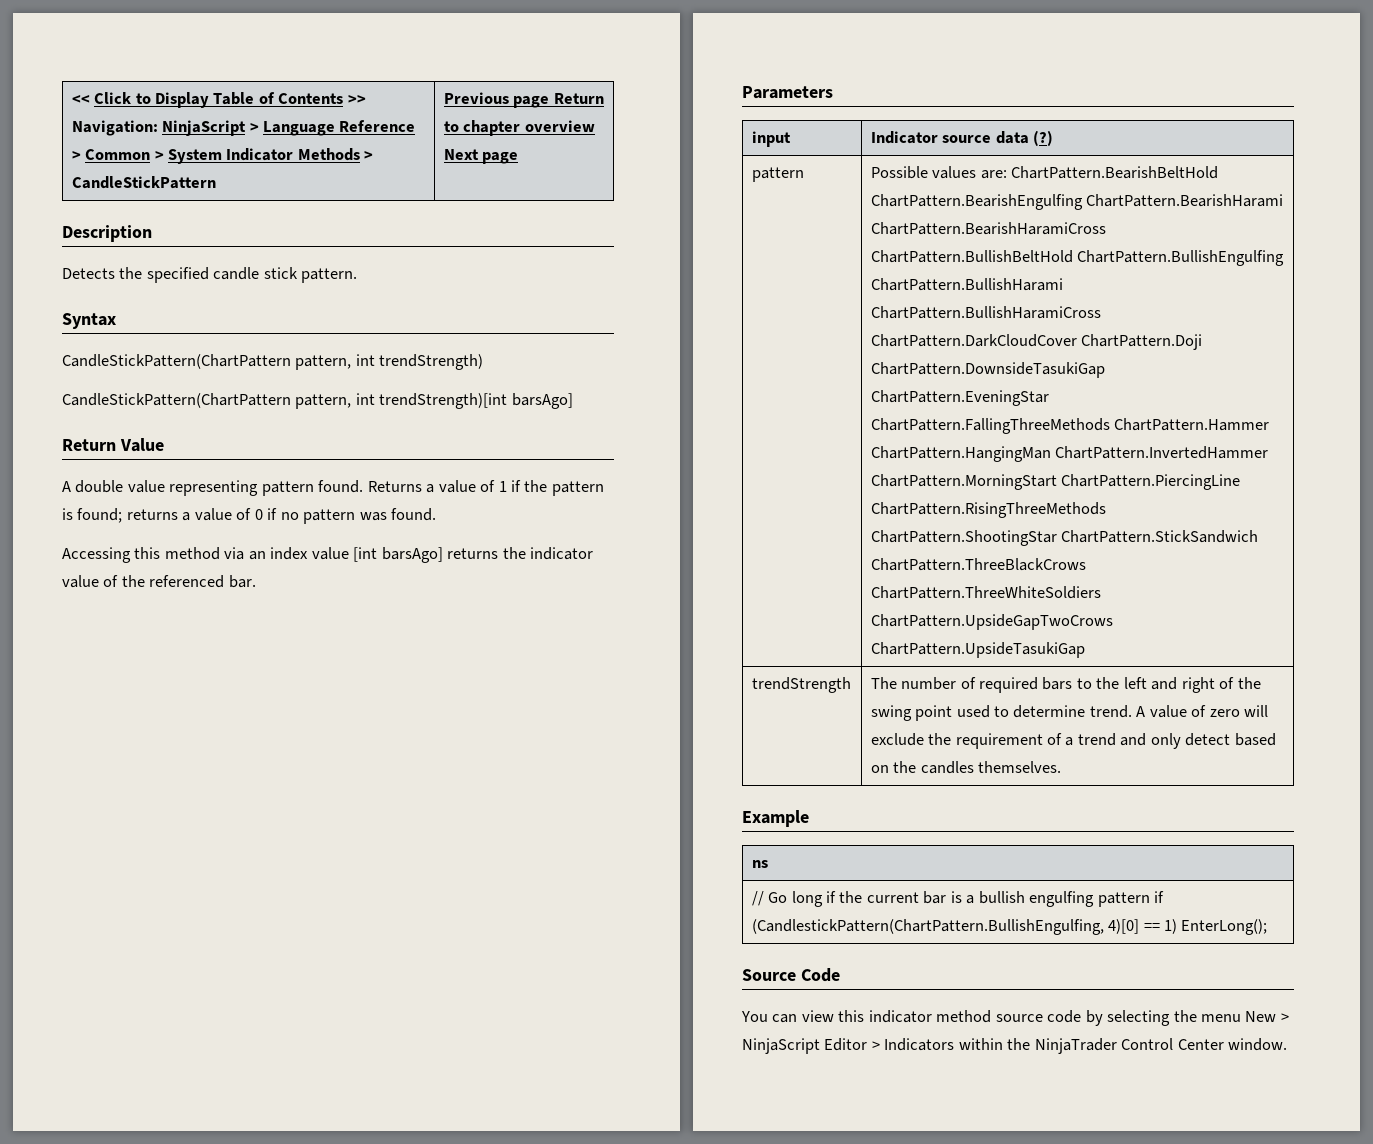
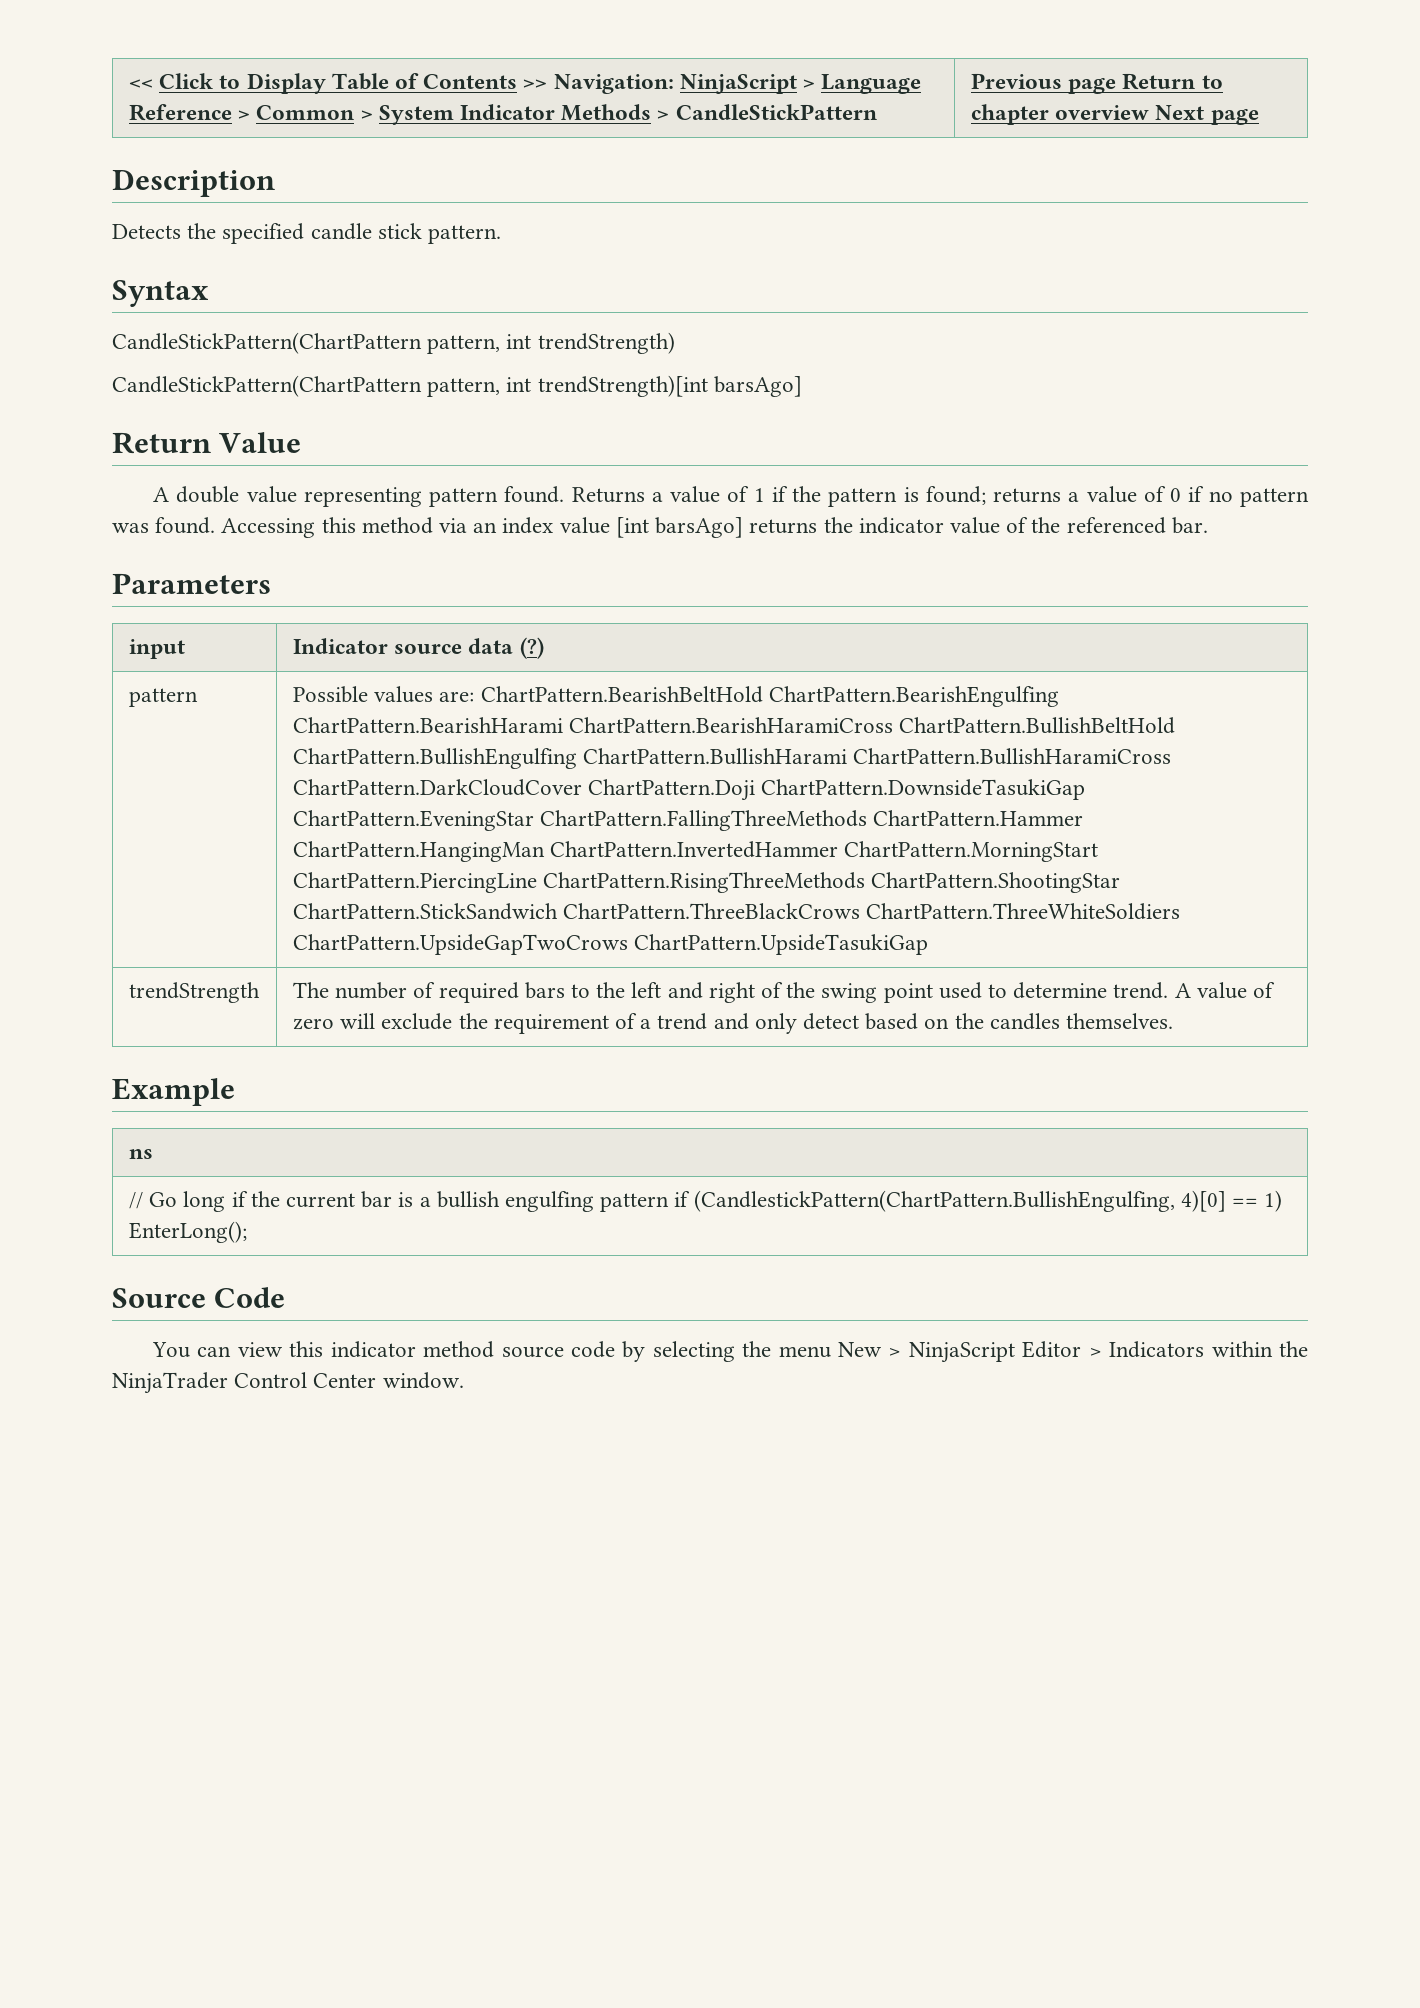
(437, 514) // -> (216, 525) none

